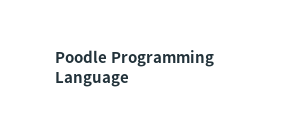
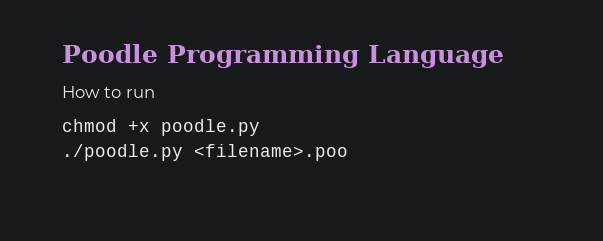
(129, 79) none -> [62,86,155,98] [62,119,260,136] [62,144,348,161] // How to run // chmod +x poodle.py // ./poodle.py <filename>.poo

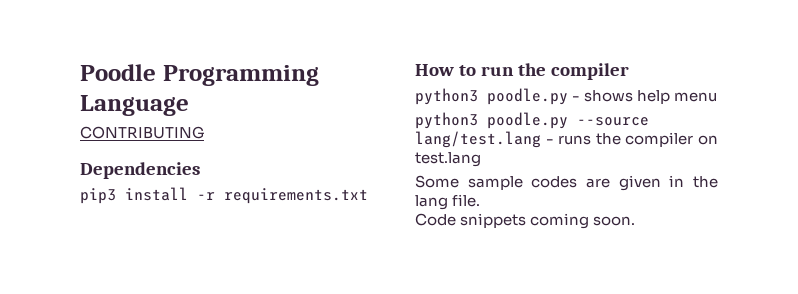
[62,86,155,98] [62,119,260,136] [62,144,348,161] How to run // chmod +x poodle.py // ./poodle.py <filename>.poo -> [80,126,204,139] [80,162,200,179] [80,187,368,204] [415,63,629,80] [415,88,718,105] [415,112,649,129] [415,131,718,148] [415,152,481,167] [415,175,718,191] [415,194,481,210] [415,213,636,229] CONTRIBUTING // Dependencies // pip3 install -r requirements.txt // How to run the compiler // python3 poodle.py - shows help menu // python3 poodle.py --source lang/test.lang - runs the compiler on test.lang // Some sample codes are given in the lang file. // Code snippets coming soon.

